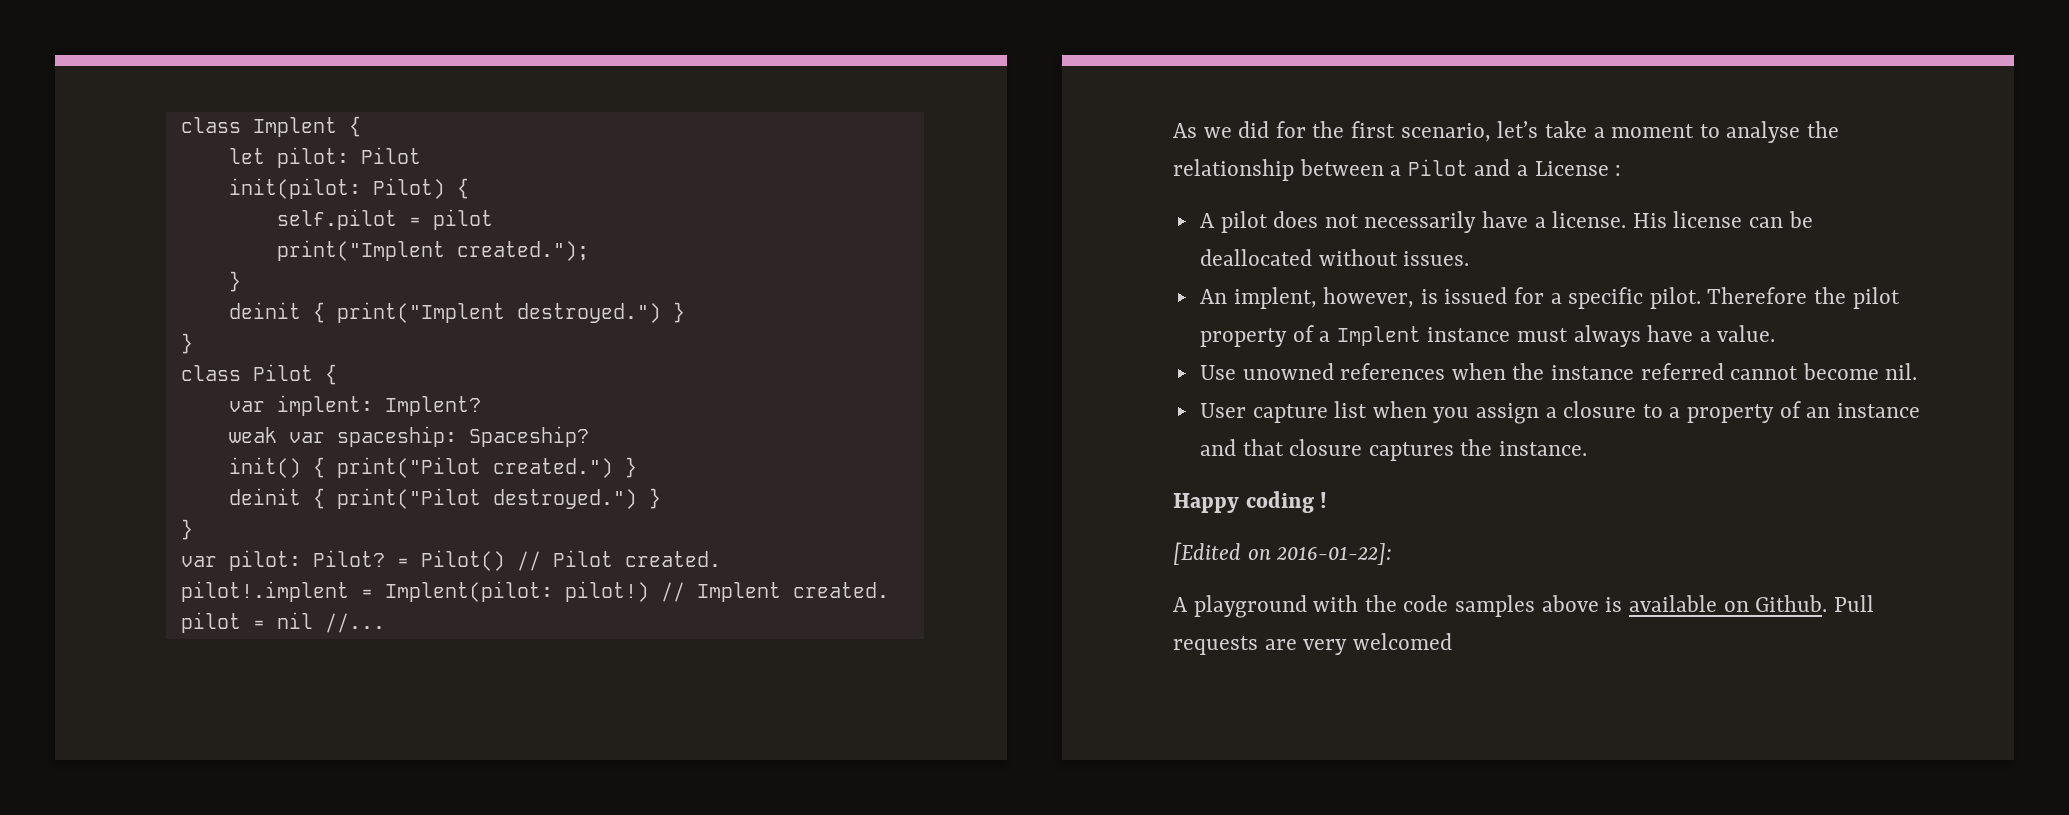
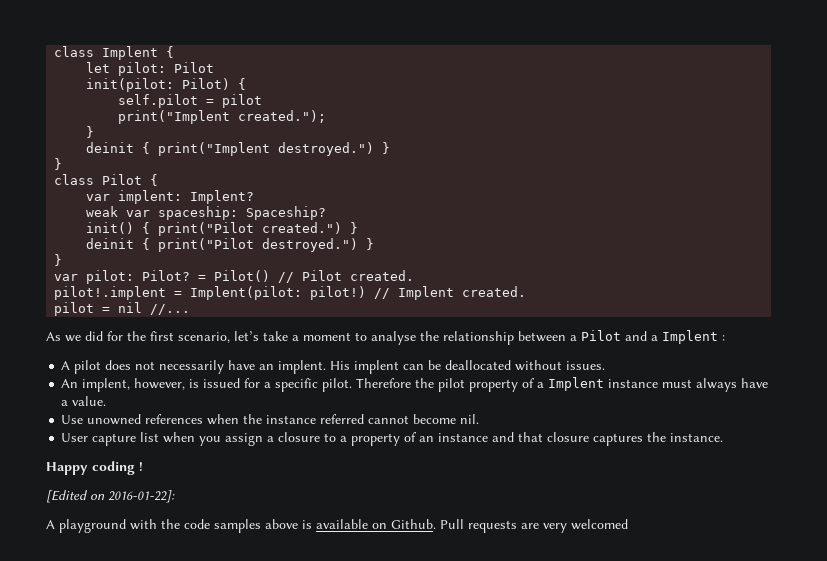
[1534,161,1609,176] License -> [662,330,718,344] Implent
[1534,211,1743,228] a license. His license -> [259,360,400,374] an implent. His implent

